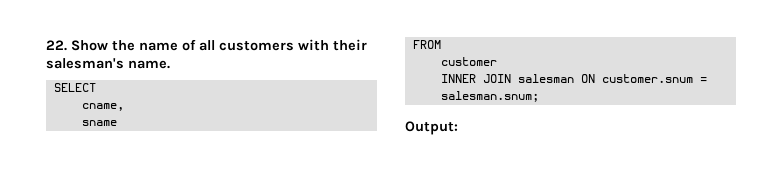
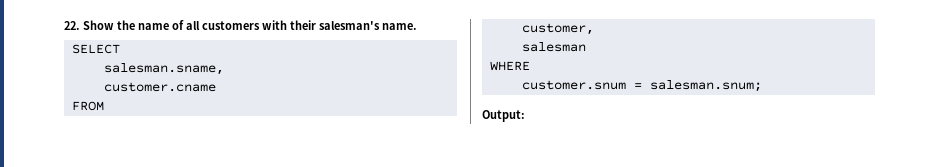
[81,103,124,111] [81,120,117,126] cname, // sname -> [103,63,224,75] [103,82,216,92] salesman.sname, // customer.cname
[440,57,497,66] [440,74,511,83] customer // INNER JOIN -> [521,23,594,35] customer, //
[580,74,595,83] ON -> [489,61,530,71] // WHERE //

